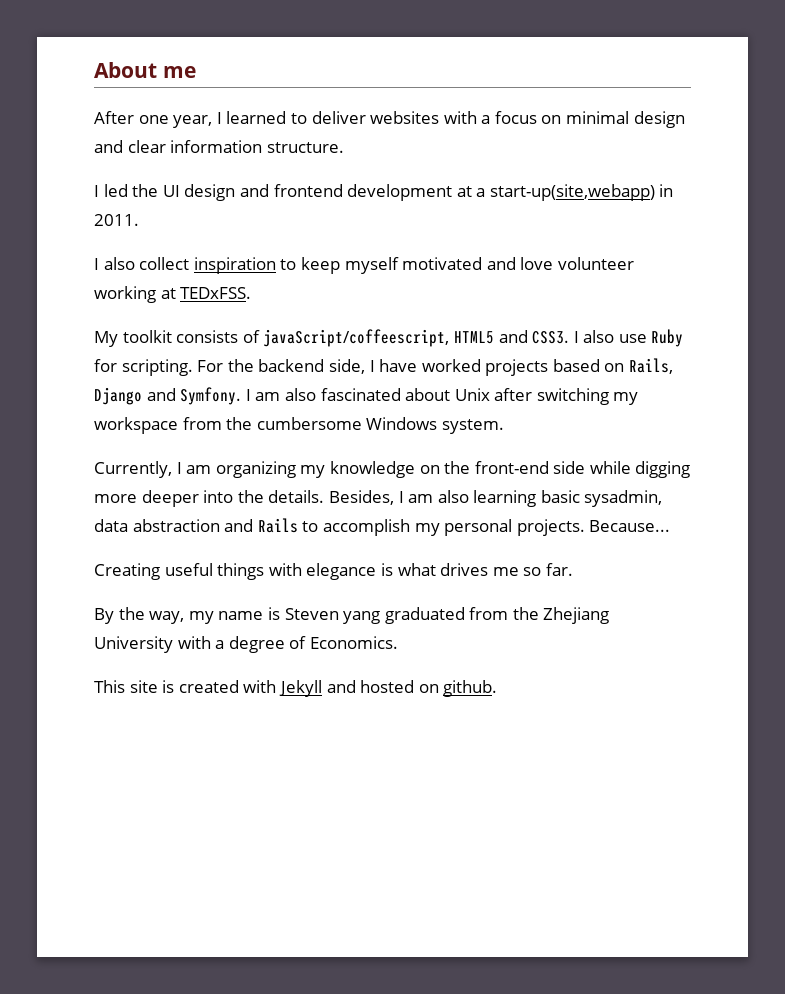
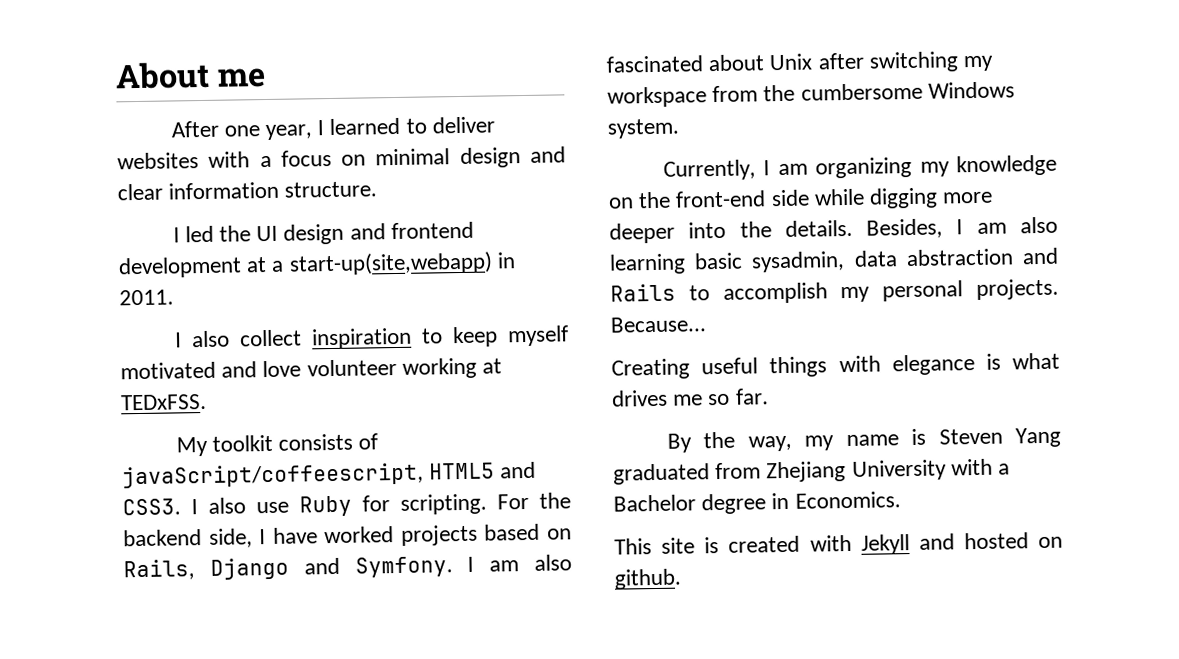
[343,611,381,624] yang -> [1015,427,1061,448] Yang
[512,607,539,620] the -> (762, 471) none
[228,636,307,653] degree of -> [613,492,790,515] Bachelor degree in

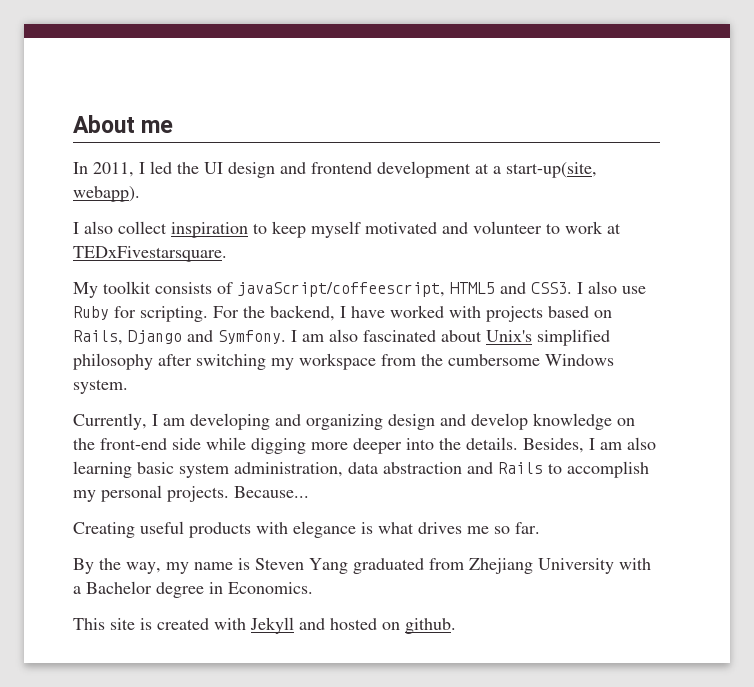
[170,116,495,141] [117,146,566,170] [117,181,378,201] After one year, I learned to deliver websites with a focus on minimal design and clear information structure. // -> [73,162,134,177] In 2011,
[288,251,516,276] [119,289,174,306] start-up(site,webapp) in 2011. -> [506,162,597,178] [73,186,140,202] start-up(site, webapp).
[262,357,503,379] [120,393,207,411] love volunteer working at TEDxFSS. -> [473,221,621,234] [73,246,227,262] volunteer to work at TEDxFivestarsquare.
[123,528,253,548] backend side, -> [270,305,335,321] backend,
(395, 535) none -> [449,306,481,318] with
[769,53,813,71] Unix -> [486,329,610,346] [73,353,153,370] Unix's simplified philosophy
[815,156,950,179] organizing my -> [190,413,528,430] developing and organizing design and develop
[751,251,846,273] sysadmin, -> [179,462,343,478] system administration,
[769,356,828,378] things -> [189,522,251,538] products

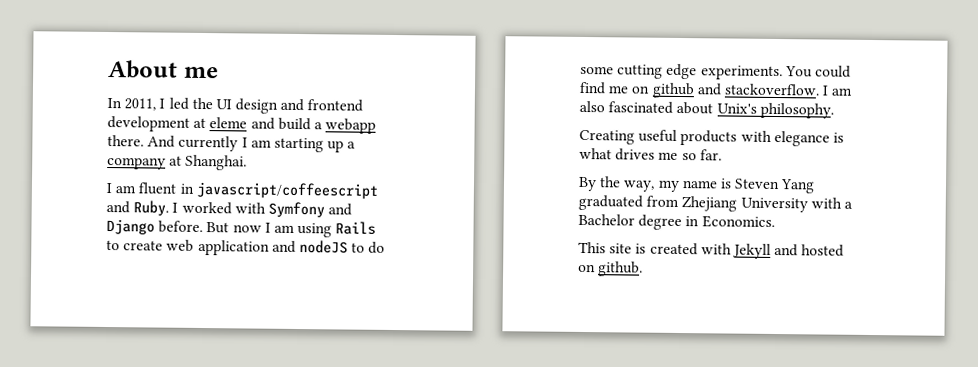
[493,162,597,178] [73,186,140,202] [73,221,621,238] [73,246,227,262] [73,281,646,298] [73,305,612,322] [73,330,286,345] a start-up(site, webapp). // I also collect inspiration to keep myself motivated and volunteer to work at TEDxFivestarsquare. // My toolkit consists of javaScript/coffeescript, HTML5 and CSS3. I also use Ruby for scripting. For the backend, I have worked with projects based on Rails, Django and Symfony. -> [209,117,377,134] [107,135,357,153] [107,154,248,171] [106,181,378,199] [106,200,353,218] [106,218,377,238] [106,239,386,256] [580,63,851,81] [579,81,820,99] eleme and build a webapp there. And currently I am starting up a company at Shanghai. // I am fluent in javascript/coffeescript and Ruby. I worked with Symfony and Django before. But now I am using Rails to create web application and nodeJS to do some cutting edge experiments. You could find me on github and stackoverflow.
[537,329,610,346] [73,353,614,370] [73,379,128,394] [73,413,635,430] [73,437,656,454] [73,461,649,478] [73,485,309,502] simplified philosophy after switching my workspace from the cumbersome Windows system. // Currently, I am developing and organizing design and develop knowledge on the front-end side while digging more deeper into the details. Besides, I am also learning basic system administration, data abstraction and Rails to accomplish my personal projects. Because... -> [759,102,834,119] philosophy.

